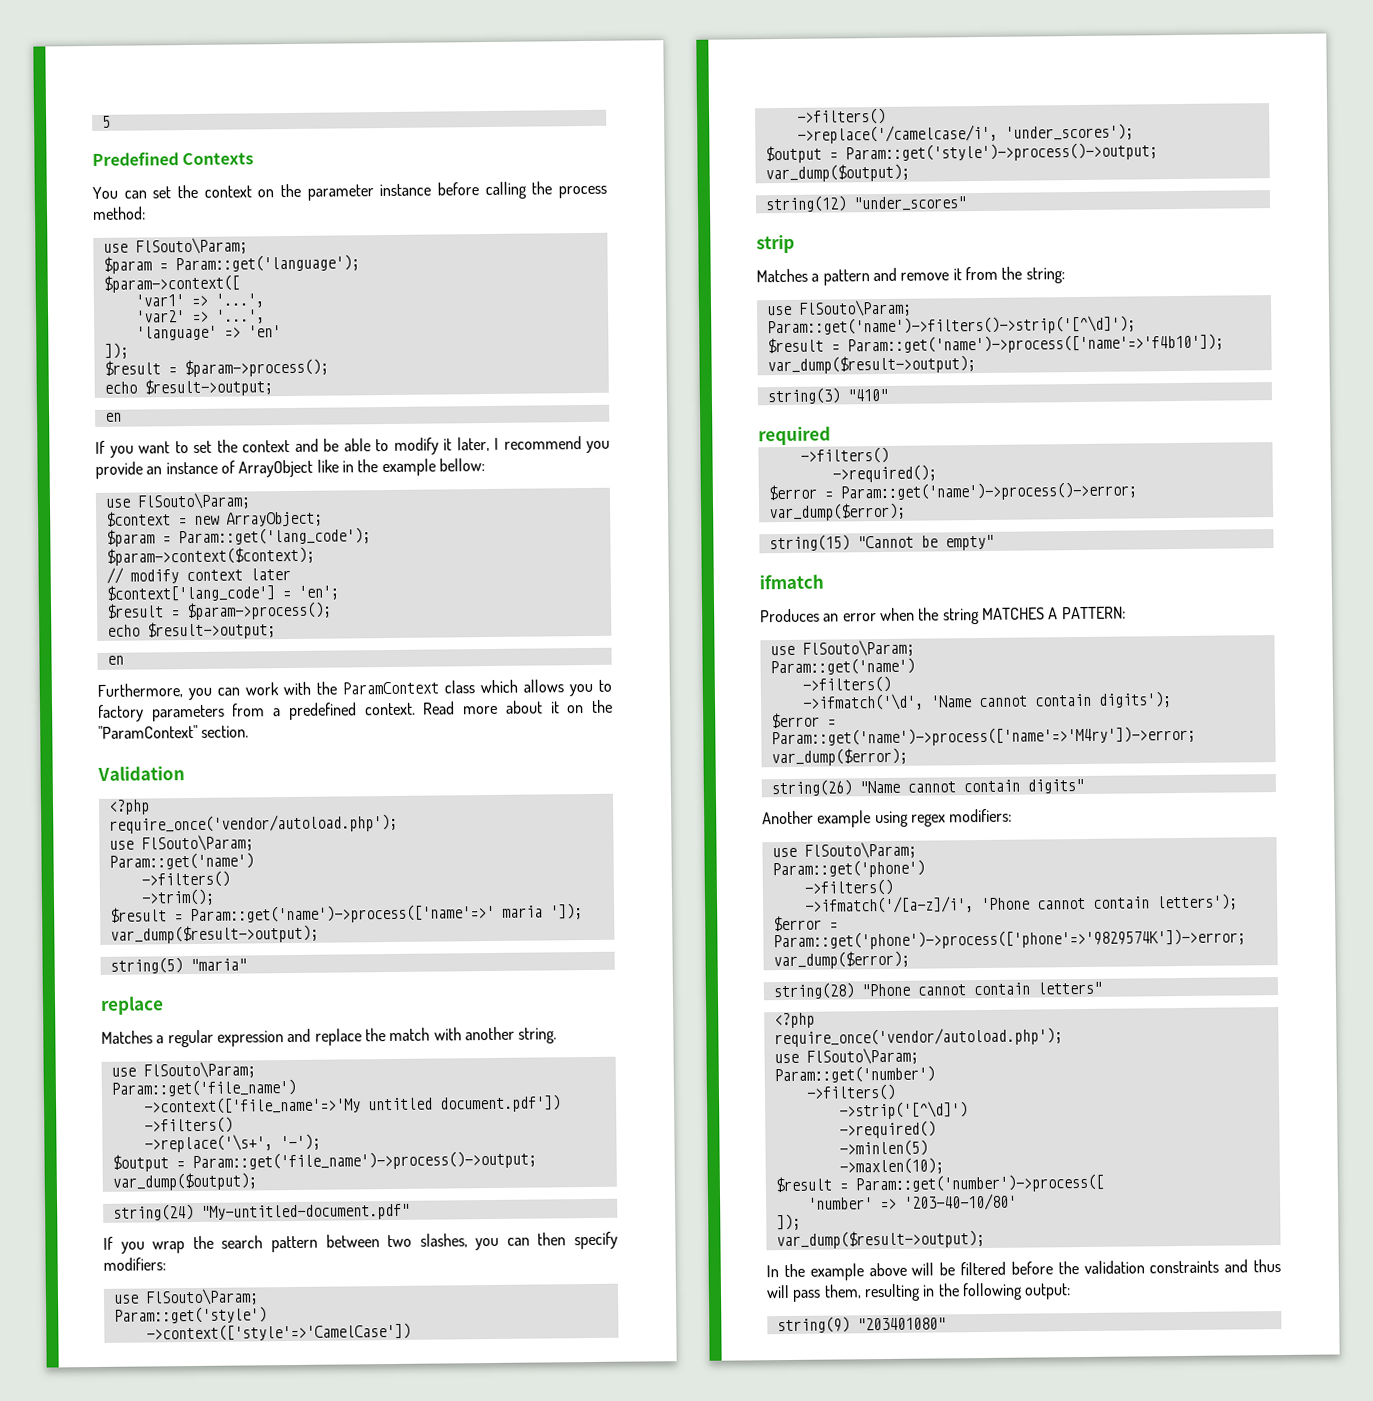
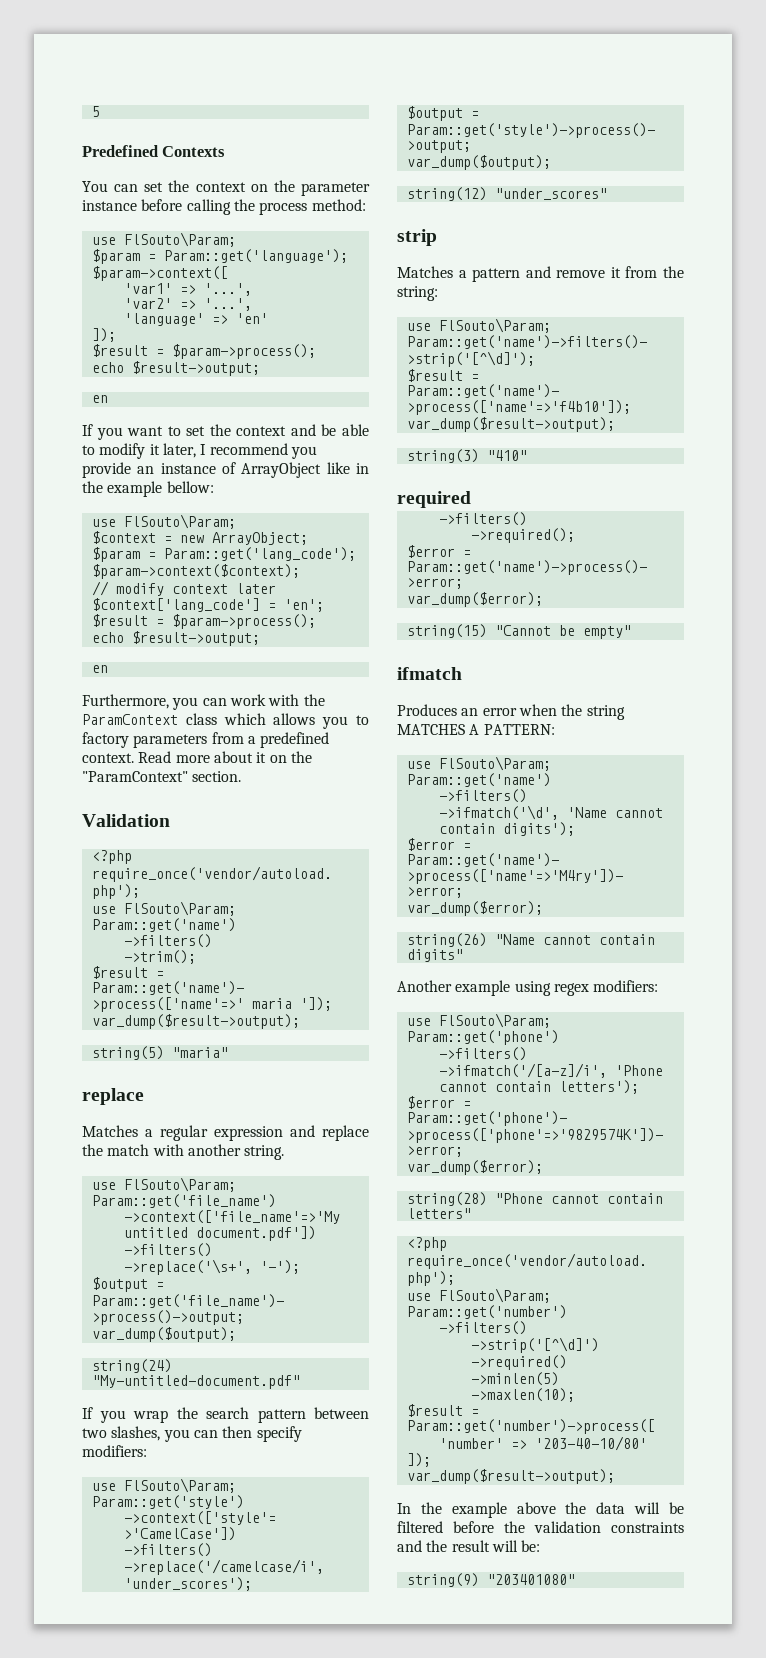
(907, 1269) none -> [565,1502,626,1514] the data
[1253,1259,1281,1273] [766,1282,1072,1302] thus will pass them, resulting in the following output: -> [426,1540,541,1552] the result will be:

